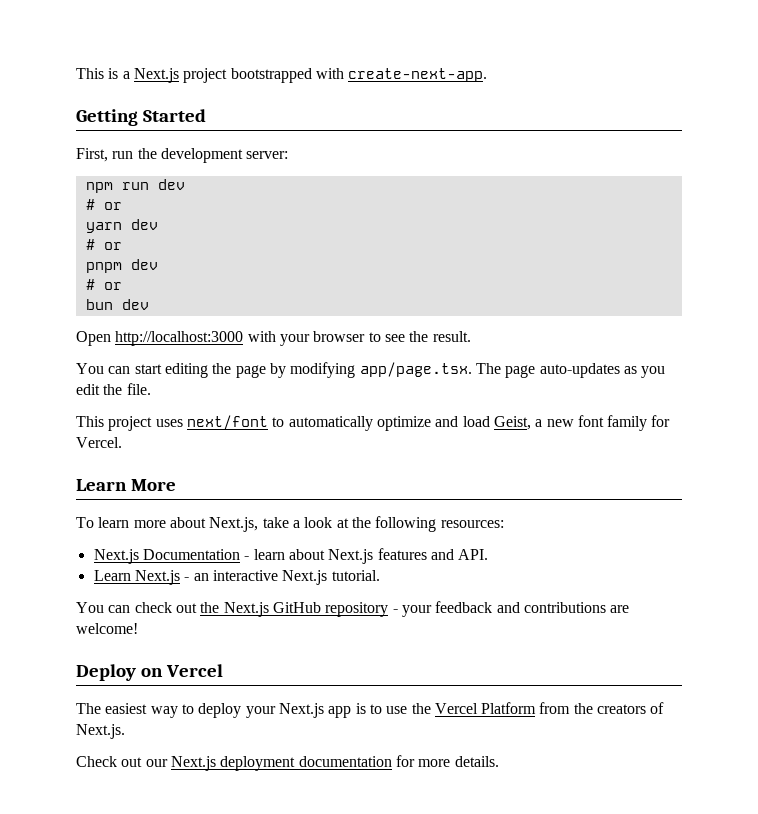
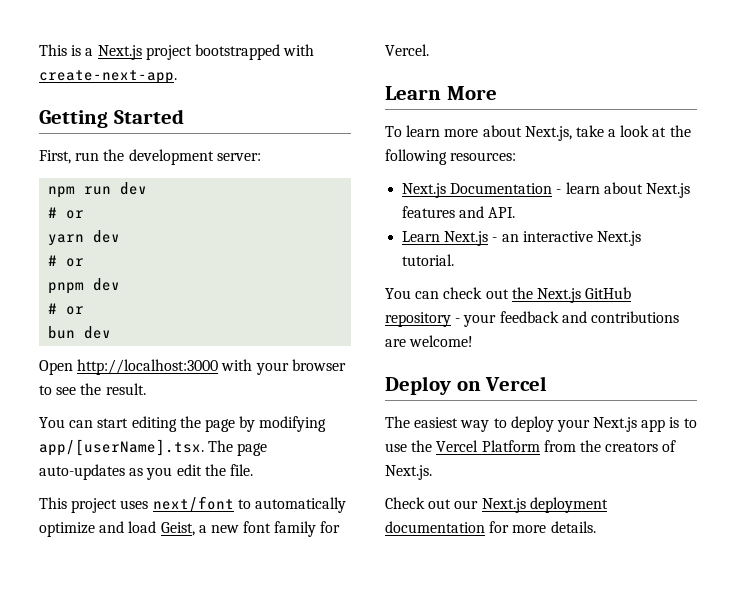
[359,362,472,377] app/page.tsx. -> [39,439,204,456] app/[userName].tsx.

